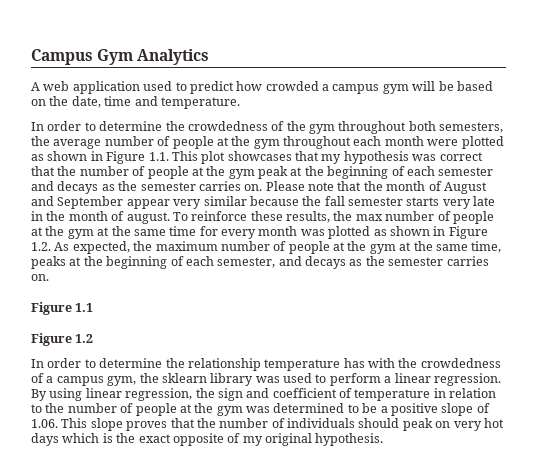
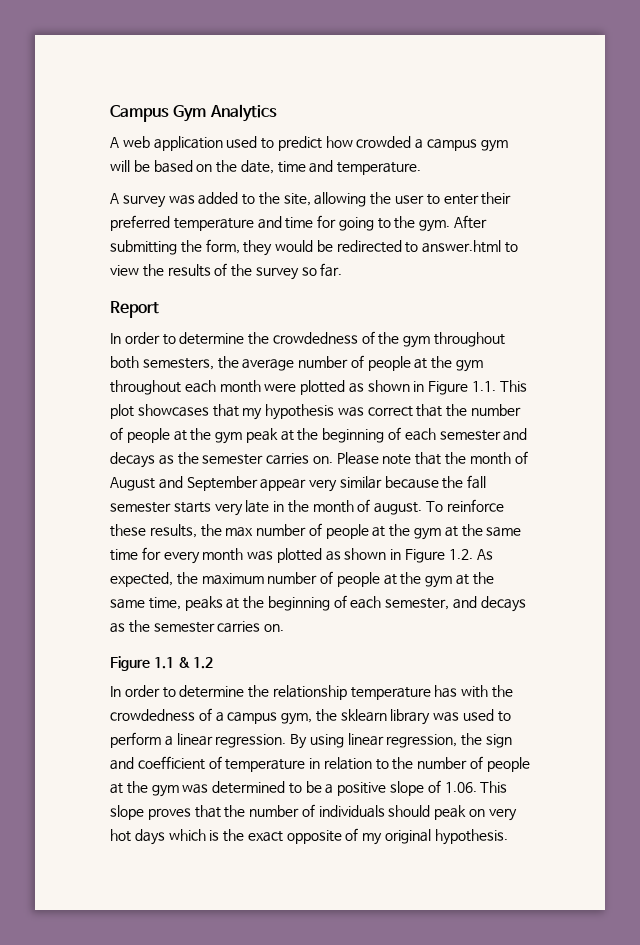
(240, 103) none -> [110,192,512,208] [110,215,488,232] [110,239,519,256] [110,263,343,280] [110,301,159,318] // A survey was added to the site, allowing the user to enter their preferred temperature and time for going to the gym. After submitting the form, they would be redirected to answer.html to view the results of the survey so far. // Report
[31,333,72,346] // Figure -> [177,657,190,668] &

